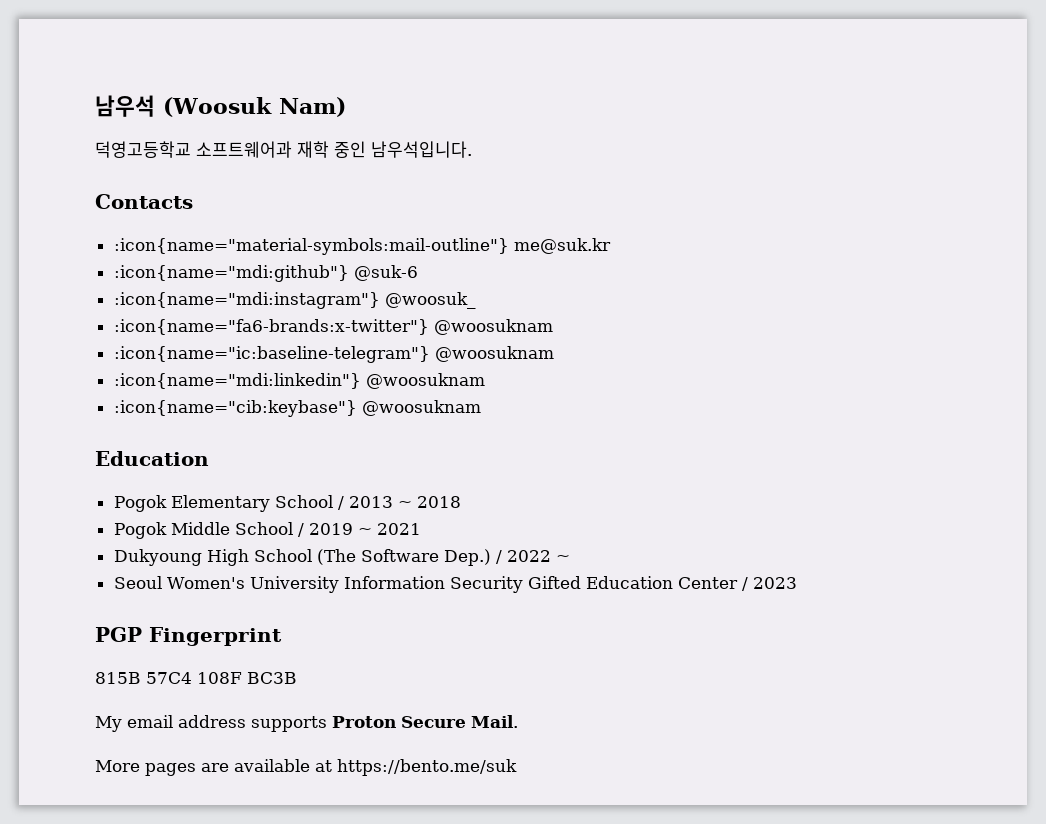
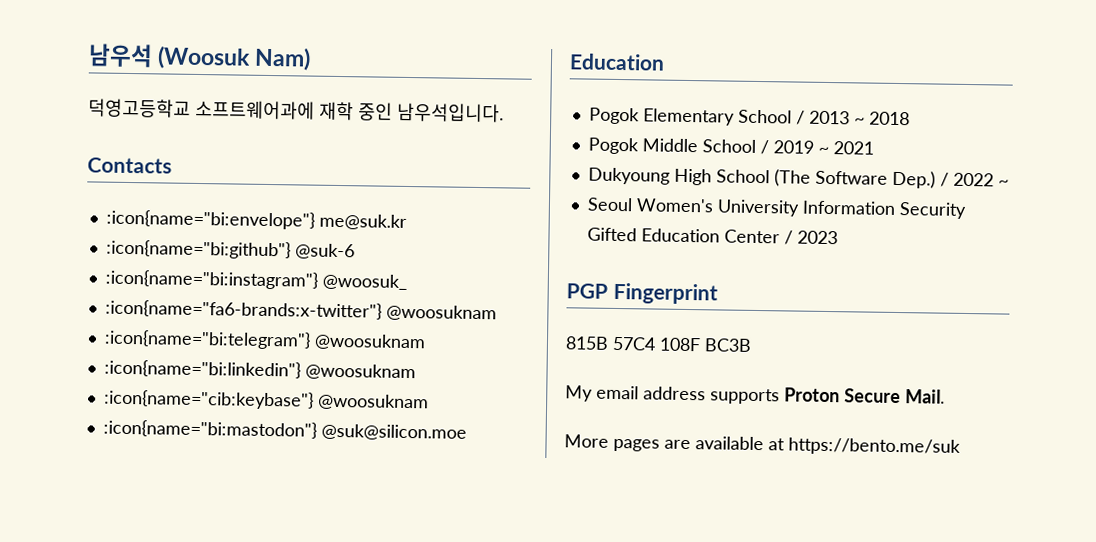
[196,141,292,158] 소프트웨어과 -> [195,99,315,120] 소프트웨어과에
[113,238,509,255] :icon{name="material-symbols:mail-outline"} -> [105,209,315,230] :icon{name="bi:envelope"}
[113,265,349,282] :icon{name="mdi:github"} -> [105,239,291,260] :icon{name="bi:github"}
[113,292,380,309] :icon{name="mdi:instagram"} -> [104,269,318,290] :icon{name="bi:instagram"}
[113,346,554,363] [113,373,361,389] :icon{name="ic:baseline-telegram"} @woosuknam // :icon{name="mdi:linkedin"} -> [103,329,426,351] [103,359,301,379] :icon{name="bi:telegram"} @woosuknam // :icon{name="bi:linkedin"}
(481, 408) none -> [102,419,467,441] // :icon{name="bi:mastodon"} @suk@silicon.moe

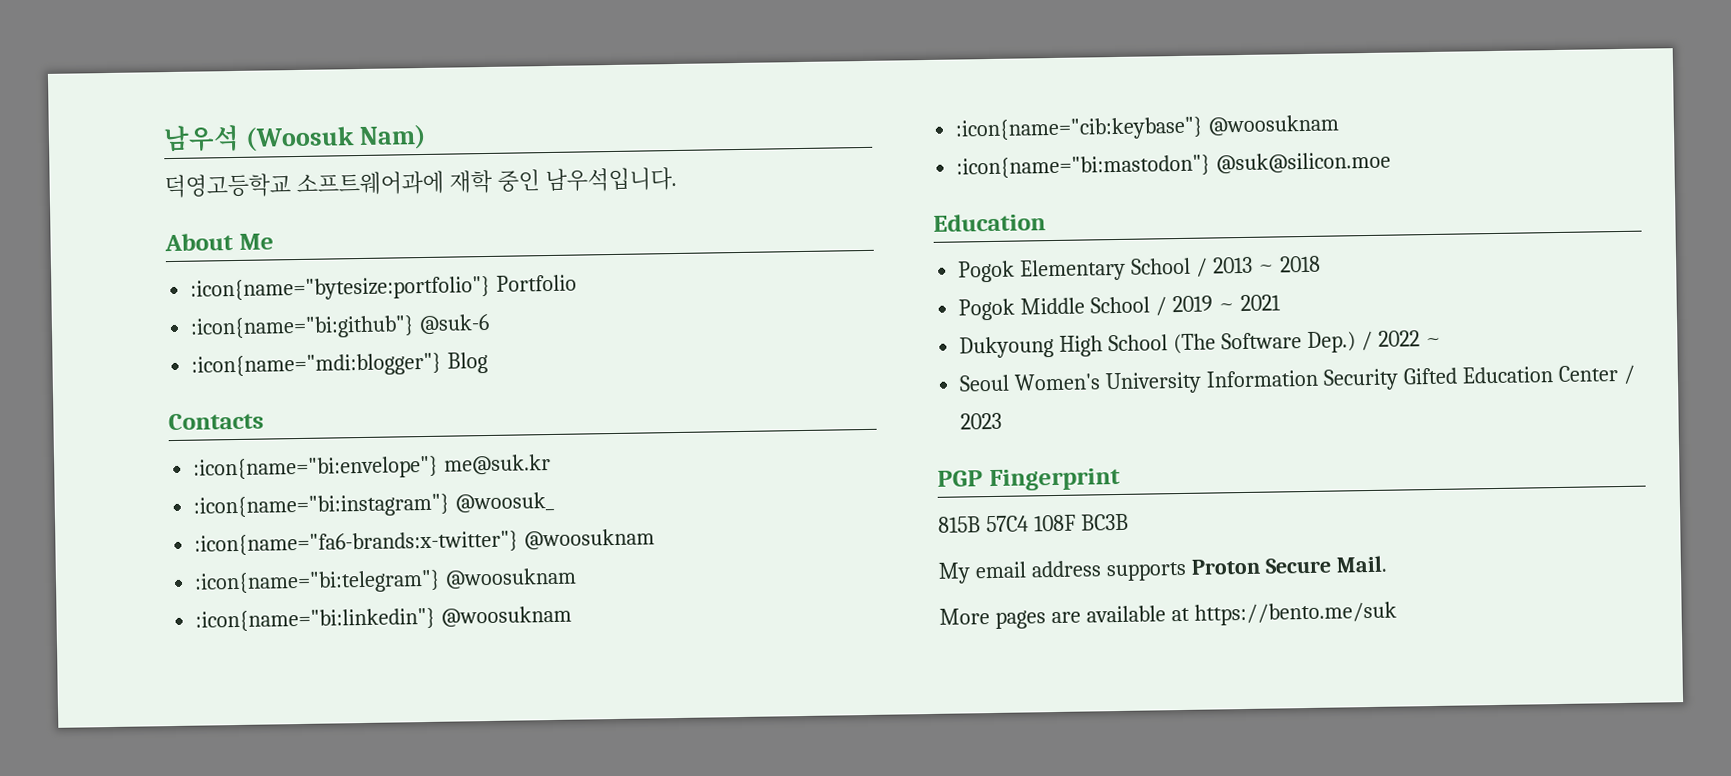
(504, 112) none -> [164,233,274,252] [190,274,578,302] [190,313,491,340] [191,351,489,378] // About Me // :icon{name="bytesize:portfolio"} Portfolio // :icon{name="bi:github"} @suk-6 // :icon{name="mdi:blogger"} Blog
[105,239,355,260] // :icon{name="bi:github"} @suk-6 -> (552, 465) none

